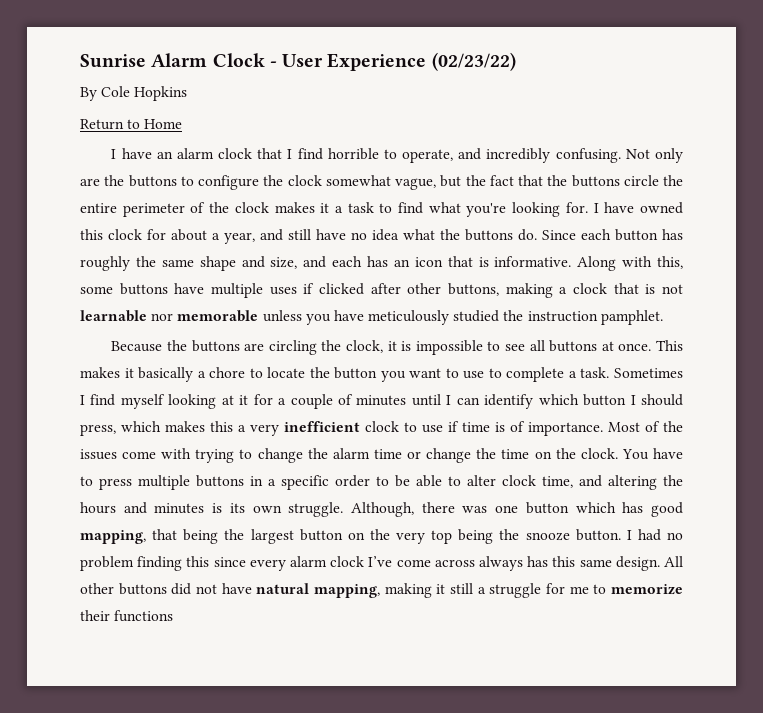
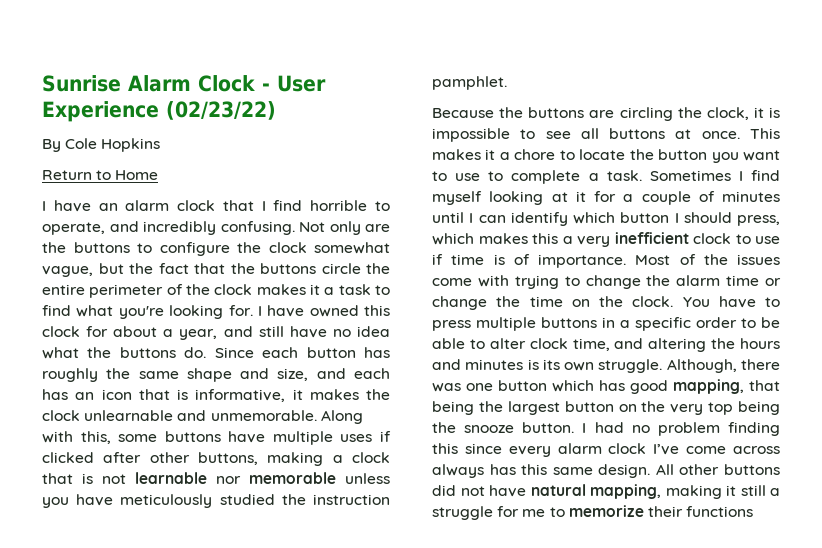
[494,256,572,267] informative. -> [195,389,390,402] [42,410,317,421] informative, it makes the clock unlearnable and unmemorable.
[138,367,194,382] basically -> (496, 154) none

